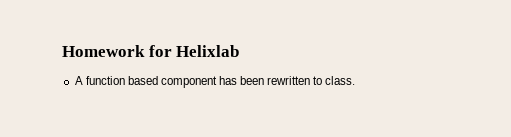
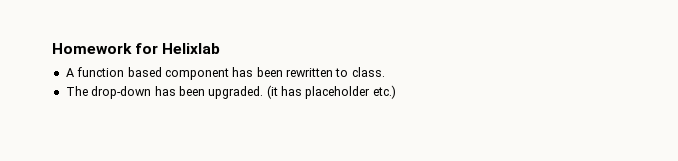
(356, 80) none -> [65,85,396,99] // The drop-down has been upgraded. (it has placeholder etc.)

